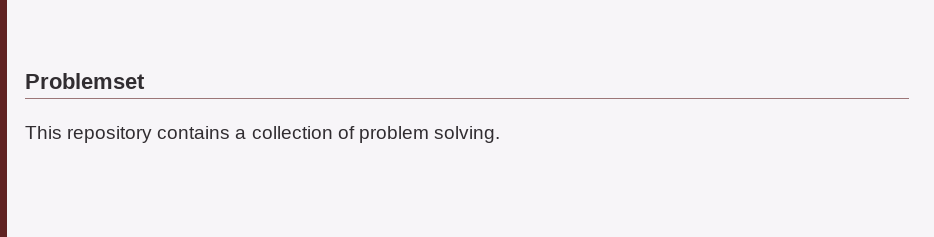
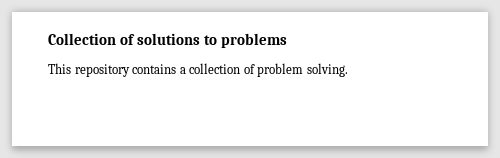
[25,73,145,89] Problemset -> [48,33,288,48] Collection of solutions to problems

